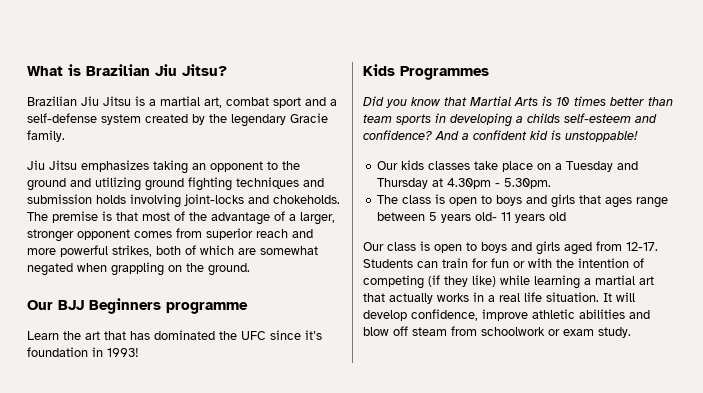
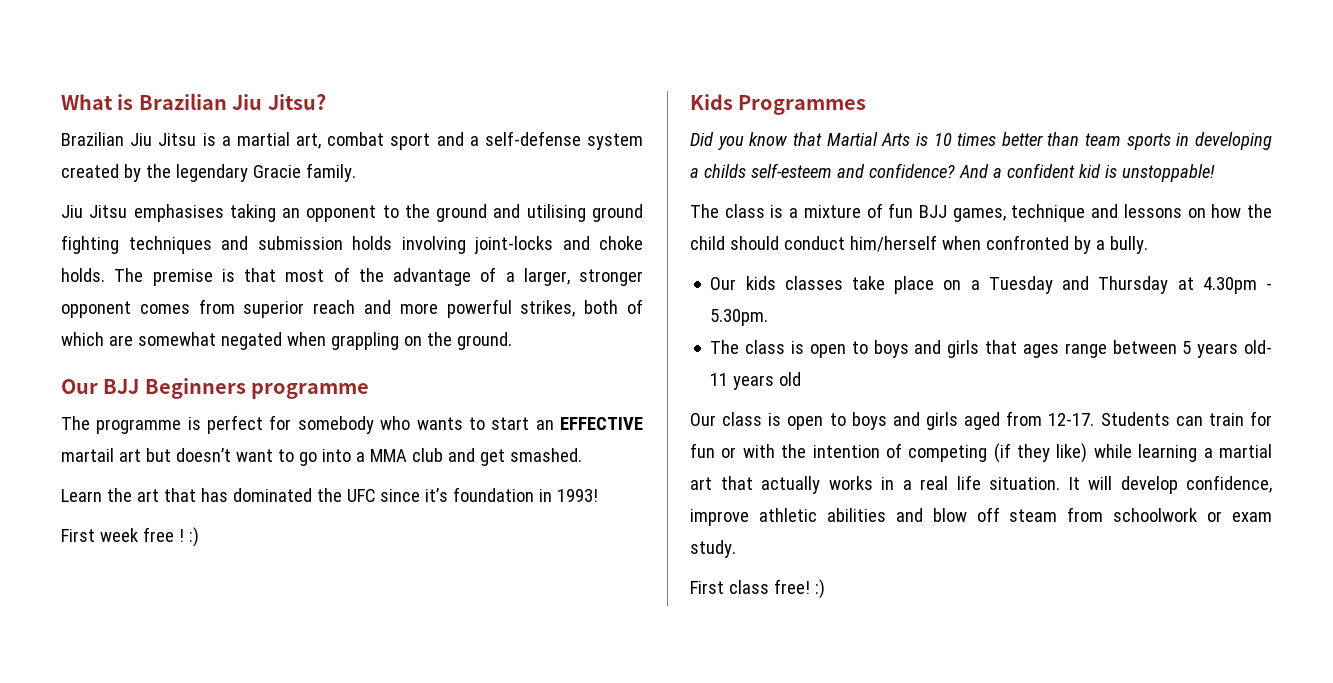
[81,160,149,172] emphasizes -> [133,204,224,222] emphasises
[95,177,141,191] utilizing -> [526,204,586,222] utilising
[273,195,340,204] chokeholds. -> [599,236,643,250] [61,268,105,282] choke holds.
(248, 308) none -> [61,415,643,434] [61,448,582,466] // The programme is perfect for somebody who wants to start an EFFECTIVE martail art but doesn’t want to go into a MMA club and get smashed.
(139, 352) none -> [61,527,199,547] // First week free ! :)
(638, 136) none -> [690,203,1272,222] [690,235,1148,254] // The class is a mixture of fun BJJ games, technique and lessons on how the child should conduct him/herself when confronted by a bully.
(631, 332) none -> [690,579,825,599] // First class free! :)

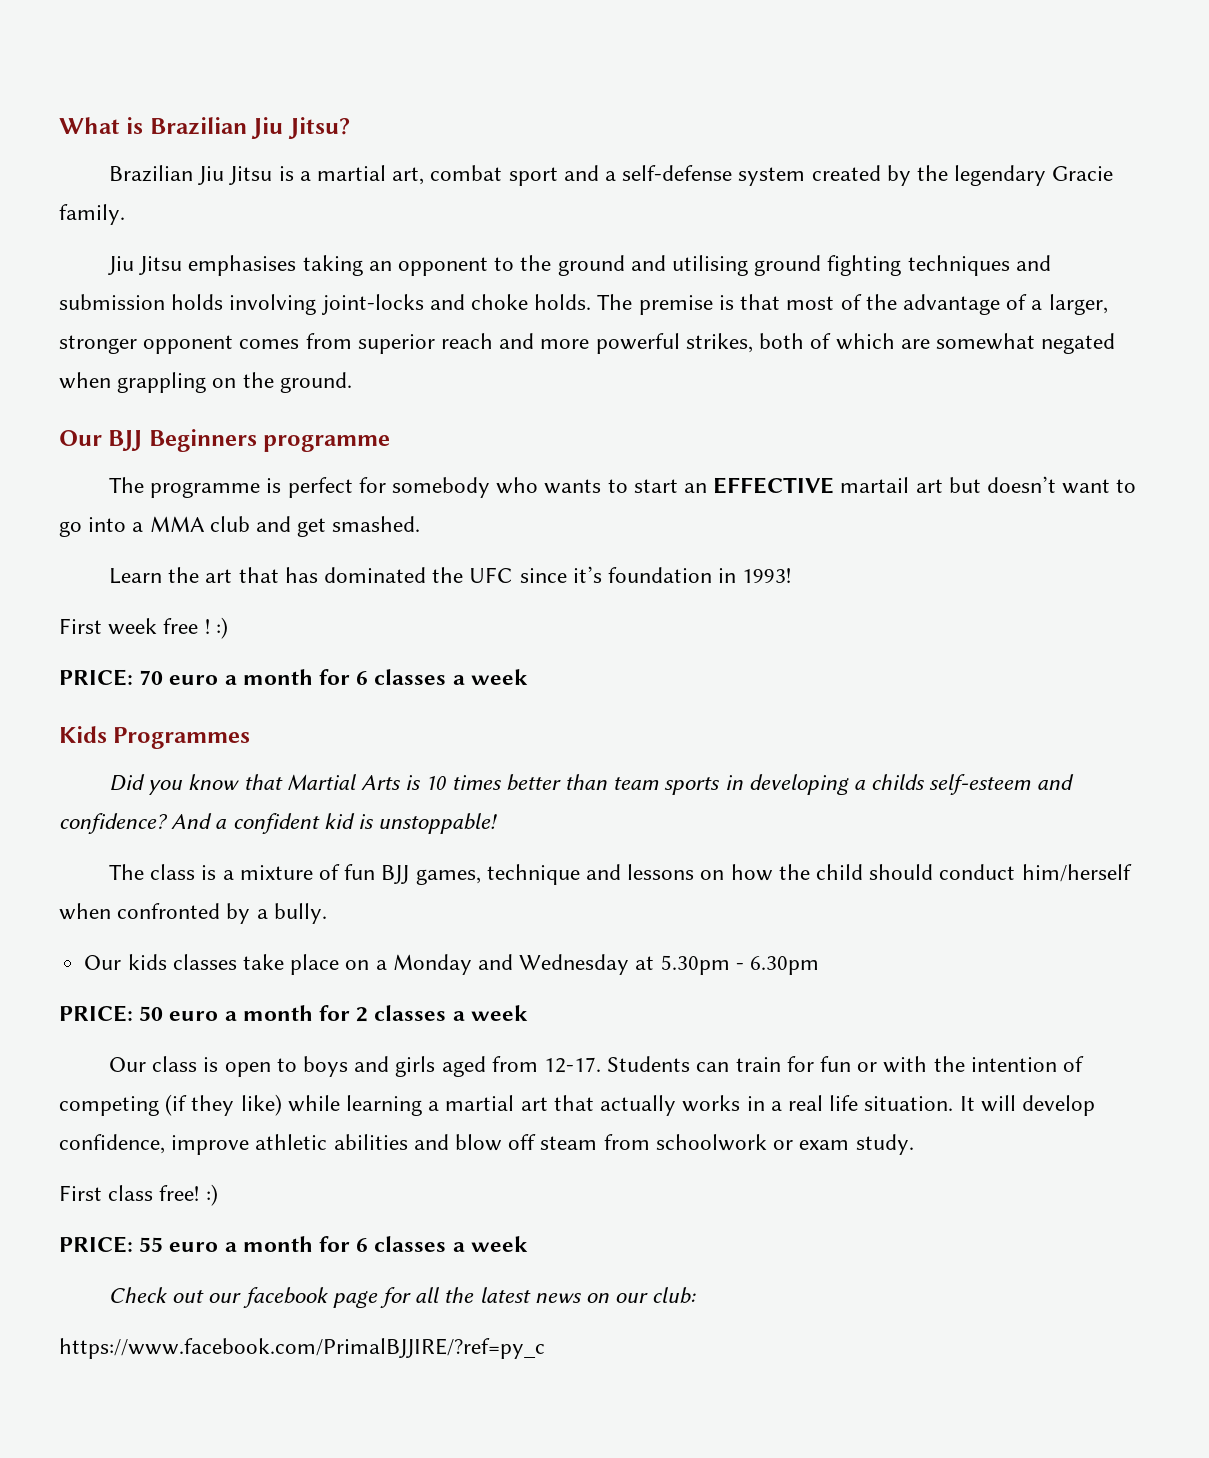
(199, 537) none -> [59,669,528,686] // PRICE: 70 euro a month for 6 classes a week
[988,276,1272,294] [710,309,769,326] [710,340,1272,358] [710,372,802,390] Tuesday and Thursday at 4.30pm - 5.30pm. // The class is open to boys and girls that ages range between 5 years old- 11 years old -> [392,954,820,975] [59,1005,528,1022] Monday and Wednesday at 5.30pm - 6.30pm // PRICE: 50 euro a month for 2 classes a week
(825, 589) none -> [59,1236,528,1253] [108,1287,697,1308] [59,1338,545,1359] // PRICE: 55 euro a month for 6 classes a week // Check out our facebook page for all the latest news on our club: // https://www.facebook.com/PrimalBJJIRE/?ref=py_c

